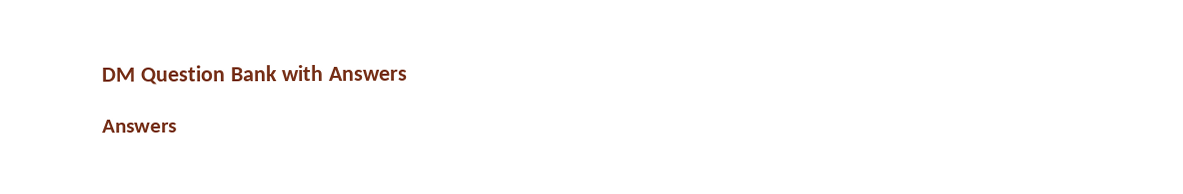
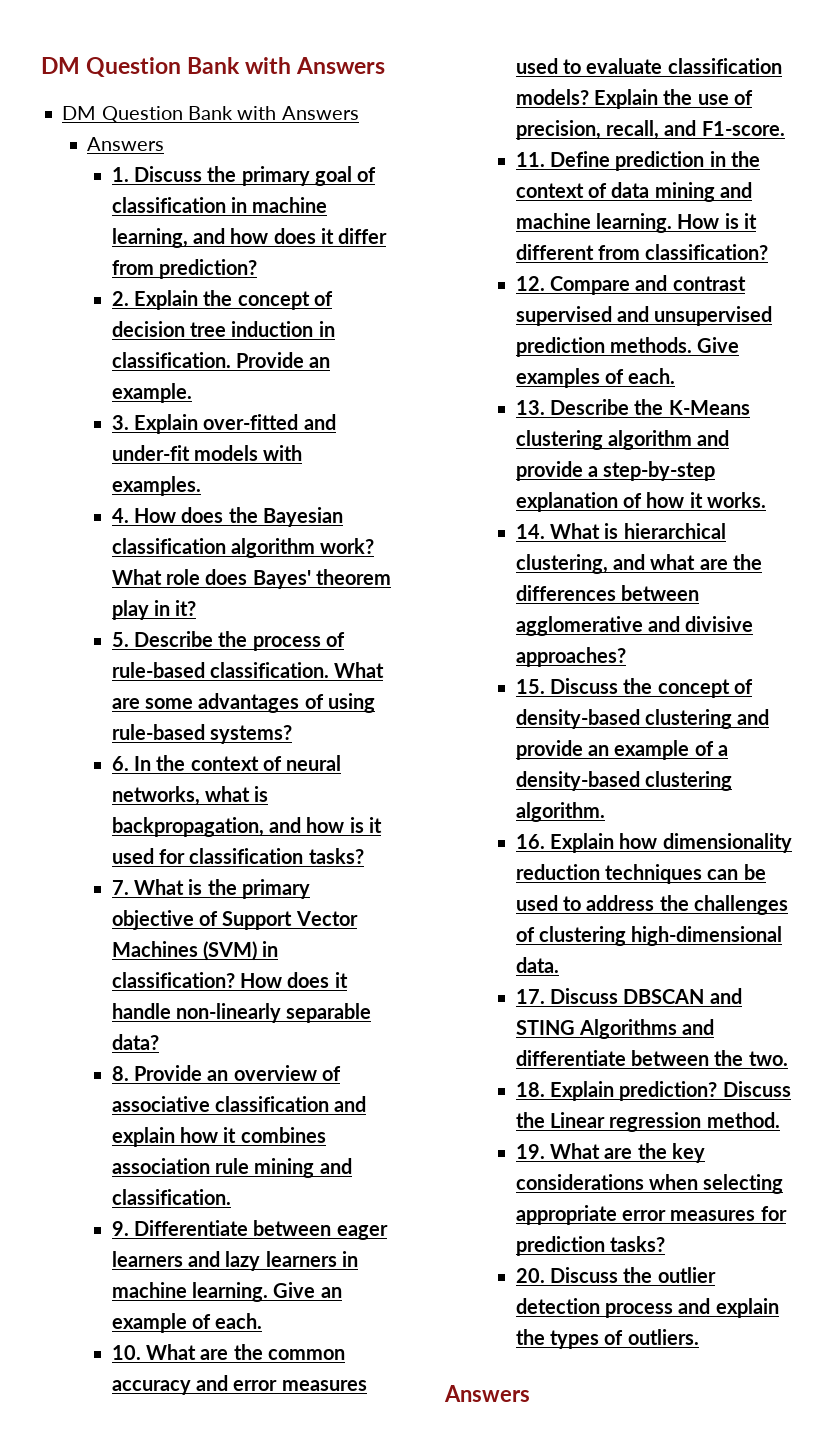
[101,64,408,85] DM Question Bank with Answers -> [41,57,386,77] [62,106,359,123] [87,137,165,151] [111,166,377,186] [111,197,328,213] [111,228,388,248] [111,259,258,279] [111,290,333,310] [111,321,335,337] [111,352,331,368] [111,383,192,403] [111,414,336,434] [111,445,303,461] [111,476,201,496] [111,507,343,527] [111,538,375,558] [111,569,391,589] [111,600,197,620] [111,631,345,651] [111,662,385,678] [111,693,375,713] [111,724,293,744] [111,755,342,771] [111,786,269,806] [111,817,382,837] [111,848,364,864] [111,879,310,899] [111,910,358,930] [111,941,279,961] [111,972,348,988] [111,1003,372,1023] [111,1034,159,1050] [111,1065,341,1081] [111,1096,367,1112] [111,1127,326,1147] [111,1158,352,1178] [111,1189,231,1205] [111,1220,388,1240] [111,1251,358,1271] [111,1282,342,1302] [111,1313,263,1333] [111,1344,345,1360] [111,1375,367,1395] [515,58,782,74] [515,89,753,109] [515,120,785,140] [515,151,760,171] [515,182,752,202] [515,213,757,233] [515,244,769,260] [515,275,746,295] [515,306,773,326] [515,337,740,357] [515,368,676,388] [515,399,750,415] [515,430,730,450] [515,461,716,481] [515,492,766,512] [515,523,726,539] [515,554,762,574] [515,585,700,601] [515,616,754,636] [515,647,626,667] [515,678,753,698] [515,709,770,729] [515,740,728,760] [515,771,733,791] [515,802,605,822] [515,833,792,853] [515,864,766,884] [515,895,788,915] [515,926,783,946] [515,957,559,973] [515,988,742,1004] [515,1019,715,1039] [515,1050,788,1066] [515,1081,791,1101] [515,1112,780,1132] [515,1143,705,1163] [515,1174,784,1194] [515,1205,787,1225] [515,1236,666,1256] [515,1267,716,1283] [515,1298,779,1318] [515,1329,699,1349] DM Question Bank with Answers // DM Question Bank with Answers // Answers // 1. Discuss the primary goal of classification in machine learning, and how does it differ from prediction? // 2. Explain the concept of decision tree induction in classification. Provide an example. // 3. Explain over-fitted and under-fit models with examples. // 4. How does the Bayesian classification algorithm work? What role does Bayes' theorem play in it? // 5. Describe the process of rule-based classification. What are some advantages of using rule-based systems? // 6. In the context of neural networks, what is backpropagation, and how is it used for classification tasks? // 7. What is the primary objective of Support Vector Machines (SVM) in classification? How does it handle non-linearly separable data? // 8. Provide an overview of associative classification and explain how it combines association rule mining and classification. // 9. Differentiate between eager learners and lazy learners in machine learning. Give an example of each. // 10. What are the common accuracy and error measures used to evaluate classification models? Explain the use of precision, recall, and F1-score. // 11. Define prediction in the context of data mining and machine learning. How is it different from classification? // 12. Compare and contrast supervised and unsupervised prediction methods. Give examples of each. // 13. Describe the K-Means clustering algorithm and provide a step-by-step explanation of how it works. // 14. What is hierarchical clustering, and what are the differences between agglomerative and divisive approaches? // 15. Discuss the concept of density-based clustering and provide an example of a density-based clustering algorithm. // 16. Explain how dimensionality reduction techniques can be used to address the challenges of clustering high-dimensional data. // 17. Discuss DBSCAN and STING Algorithms and differentiate between the two. // 18. Explain prediction? Discuss the Linear regression method. // 19. What are the key considerations when selecting appropriate error measures for prediction tasks? // 20. Discuss the outlier detection process and explain the types of outliers.

